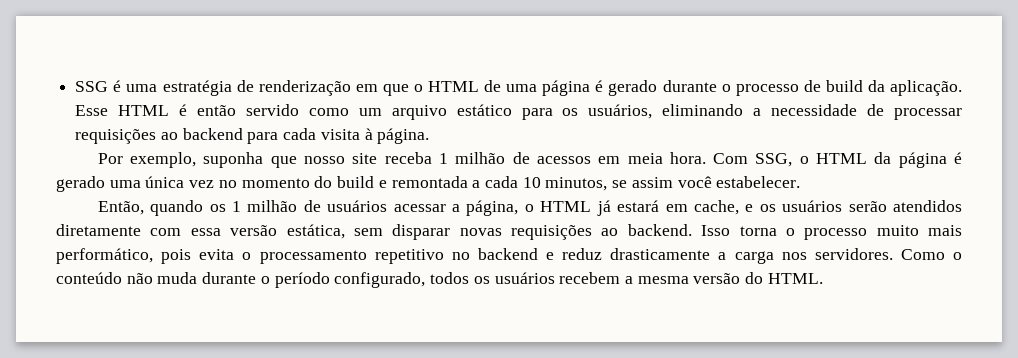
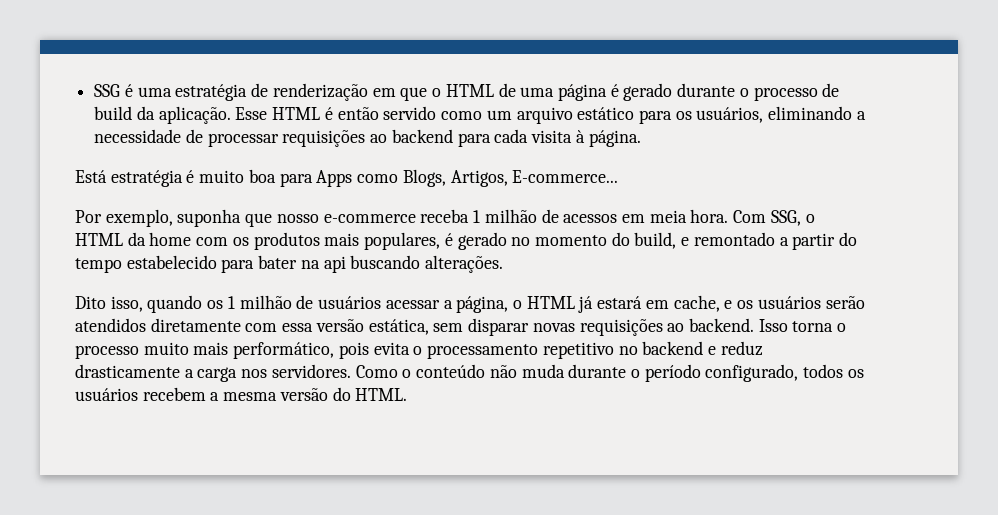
(430, 136) none -> [75,169,619,187] // Está estratégia é muito boa para Apps como Blogs, Artigos, E-commerce...
[352,153,378,164] site -> [323,214,416,223] e-commerce
[898,152,962,168] [56,176,801,192] [97,201,144,215] página é gerado uma única vez no momento do build e remontada a cada 10 minutos, se assim você estabelecer. // Então, -> [149,232,858,250] [75,255,504,273] [75,296,143,312] home com os produtos mais populares, é gerado no momento do build, e remontado a partir do tempo estabelecido para bater na api buscando alterações. // Dito isso,

